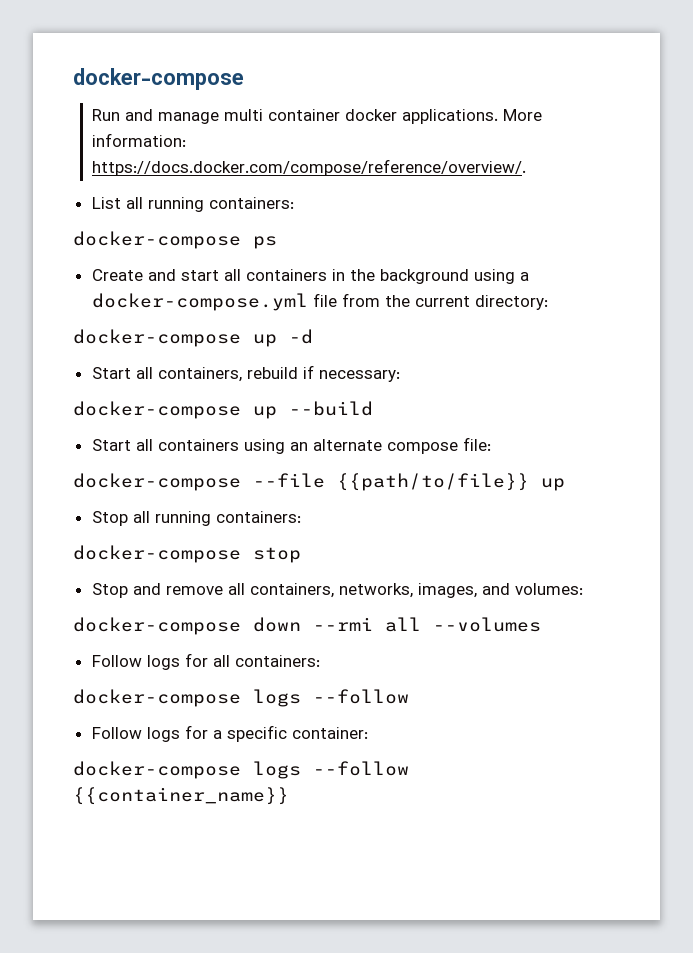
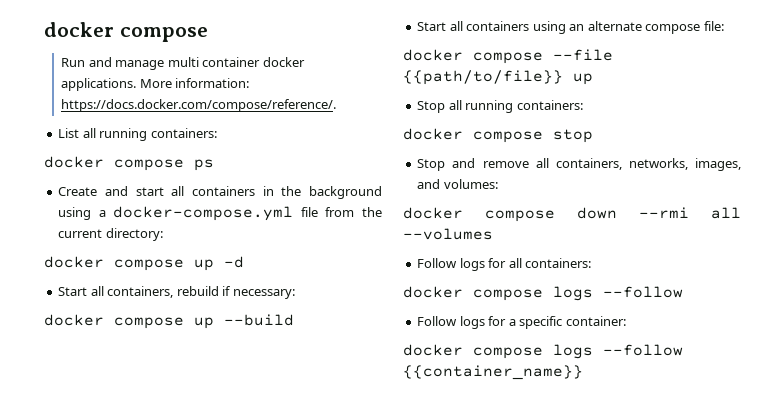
[73,68,244,90] docker-compose -> [44,22,208,42] docker compose
[92,159,527,176] https://docs.docker.com/compose/reference/overview/. -> [61,99,337,112] https://docs.docker.com/compose/reference/.
[73,231,241,249] docker-compose -> [44,156,184,171] docker compose
[73,329,241,347] docker-compose -> [44,256,184,271] docker compose
[73,401,241,419] docker-compose -> [44,314,184,329] docker compose
[73,473,241,491] docker-compose -> [403,49,543,64] docker compose
[73,545,241,563] docker-compose -> [403,128,543,143] docker compose
[73,617,241,635] docker-compose -> [403,207,555,222] docker compose
[73,689,241,707] docker-compose -> [403,286,543,301] docker compose
[73,761,241,779] docker-compose -> [403,344,543,359] docker compose

